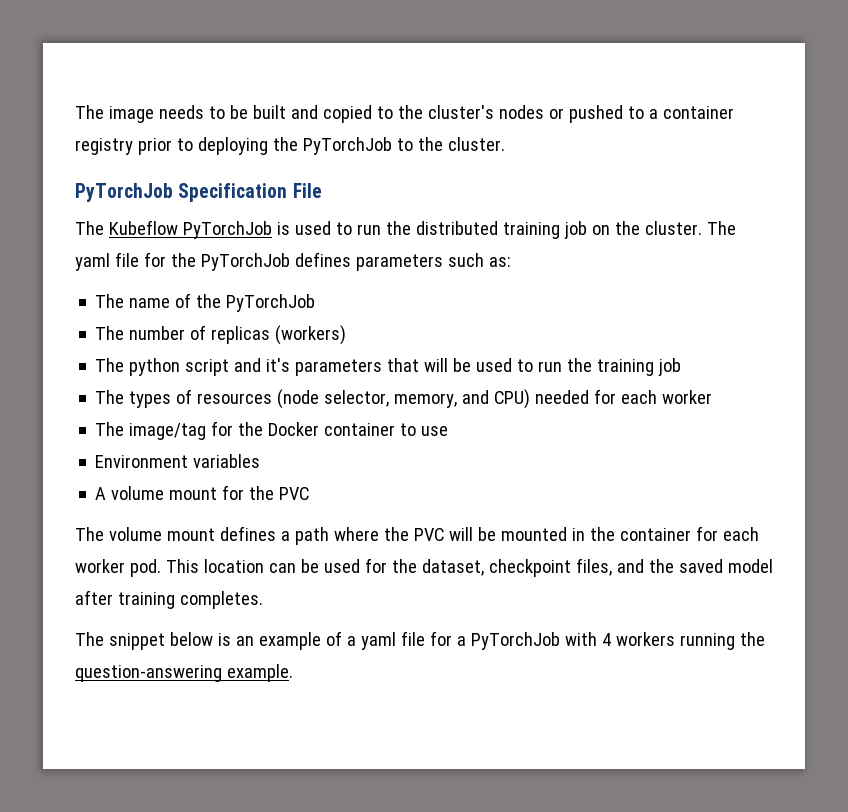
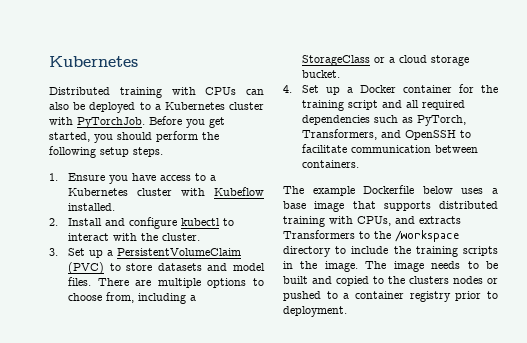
(75, 112) none -> [49,56,138,67] [49,87,264,98] [49,102,264,113] [49,116,225,128] [49,131,219,143] [49,146,163,158] [49,173,217,184] [68,187,264,196] [68,203,116,211] [49,217,235,229] [68,233,201,241] [49,248,242,258] [68,262,265,274] [68,277,264,288] [68,292,197,304] [302,55,470,66] [302,70,341,78] [283,84,498,95] [302,100,466,111] [302,115,467,126] [302,129,472,140] [302,144,479,153] [302,160,360,168] [283,185,498,196] [283,201,498,212] [283,216,461,227] [283,230,459,242] [283,246,498,257] [283,261,358,272] Kubernetes // Distributed training with CPUs can also be deployed to a Kubernetes cluster with PyTorchJob. Before you get started, you should perform the following setup steps. // 1. Ensure you have access to a Kubernetes cluster with Kubeflow installed. // 2. Install and configure kubectl to interact with the cluster. // 3. Set up a PersistentVolumeClaim (PVC) to store datasets and model files. There are multiple options to choose from, including a StorageClass or a cloud storage bucket. // 4. Set up a Docker container for the training script and all required dependencies such as PyTorch, Transformers, and OpenSSH to facilitate communication between containers. // The example Dockerfile below uses a base image that supports distributed training with CPUs, and extracts Transformers to the /workspace directory to include the training scripts in the image.
[427,105,494,119] cluster's -> [409,276,449,284] clusters
[197,137,505,155] [75,183,322,202] [75,220,736,239] [75,252,511,271] [95,293,316,312] [95,325,347,345] [95,358,682,376] [95,389,713,409] [95,421,449,440] [95,454,261,468] [95,485,310,500] [75,526,759,545] [75,558,773,577] [75,590,263,609] [75,631,765,650] [75,664,293,682] deploying the PyTorchJob to the cluster. // PyTorchJob Specification File // The Kubeflow PyTorchJob is used to run the distributed training job on the cluster. The yaml file for the PyTorchJob defines parameters such as: // The name of the PyTorchJob // The number of replicas (workers) // The python script and it's parameters that will be used to run the training job // The types of resources (node selector, memory, and CPU) needed for each worker // The image/tag for the Docker container to use // Environment variables // A volume mount for the PVC // The volume mount defines a path where the PVC will be mounted in the container for each worker pod. This location can be used for the dataset, checkpoint files, and the saved model after training completes. // The snippet below is an example of a yaml file for a PyTorchJob with 4 workers running the question-answering example. -> [283,306,347,317] deployment.

